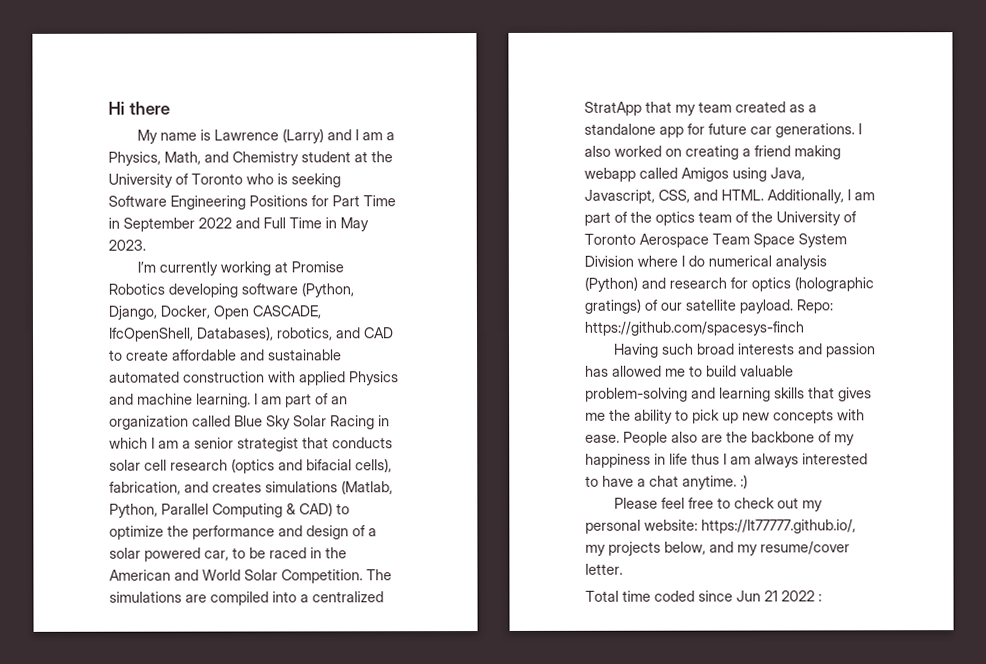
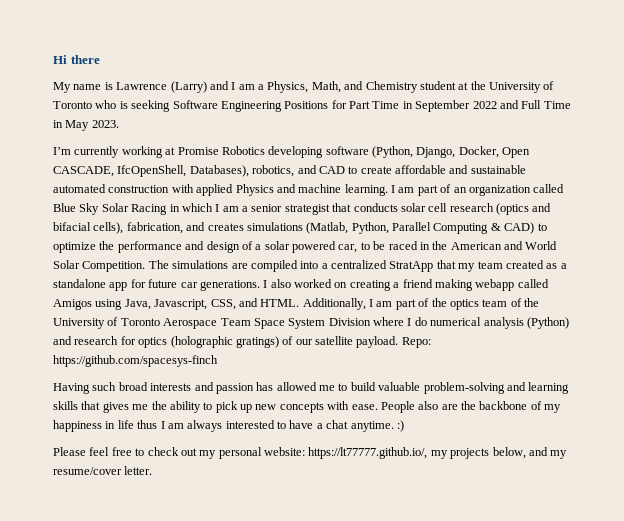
[585,590,822,602] // Total time coded since Jun 21 2022 : -> (153, 470) none

